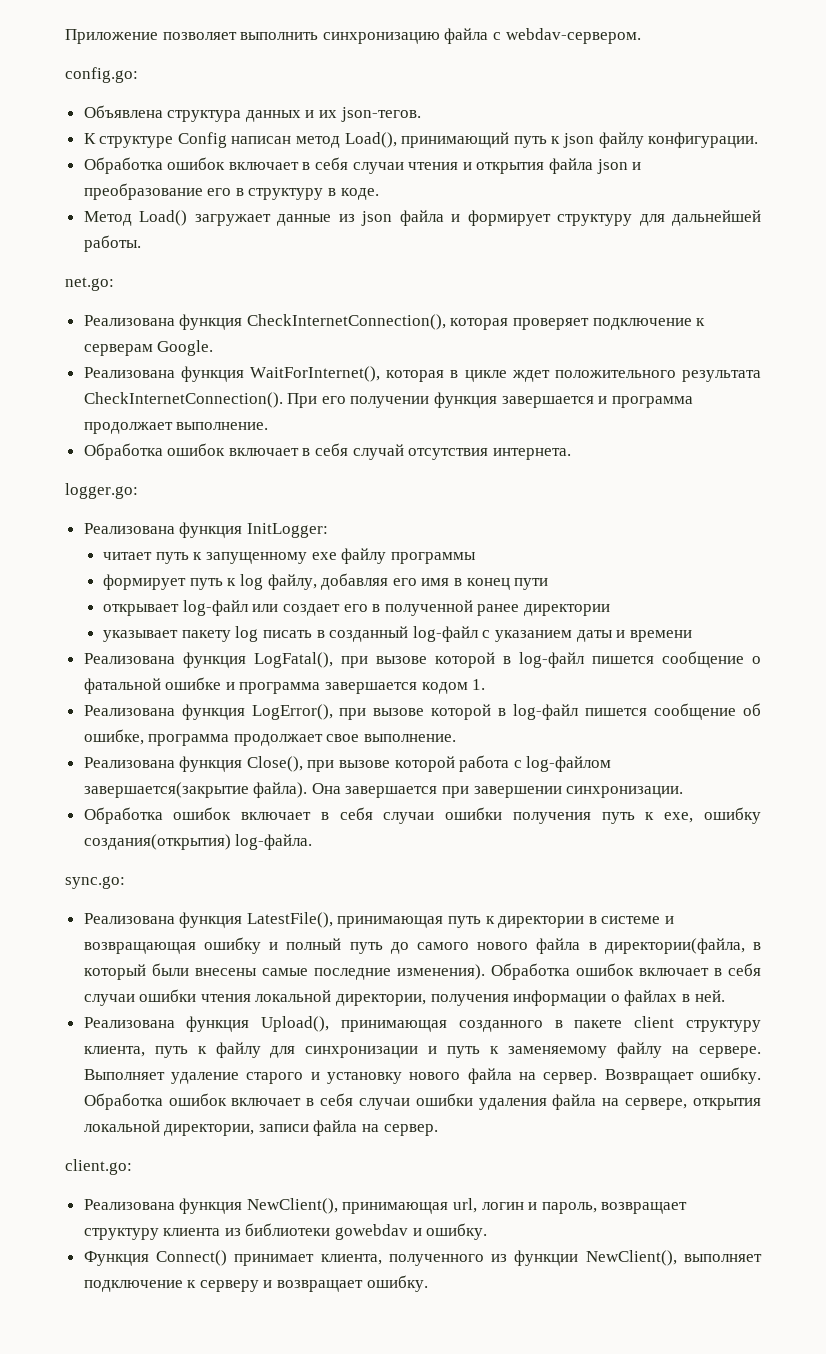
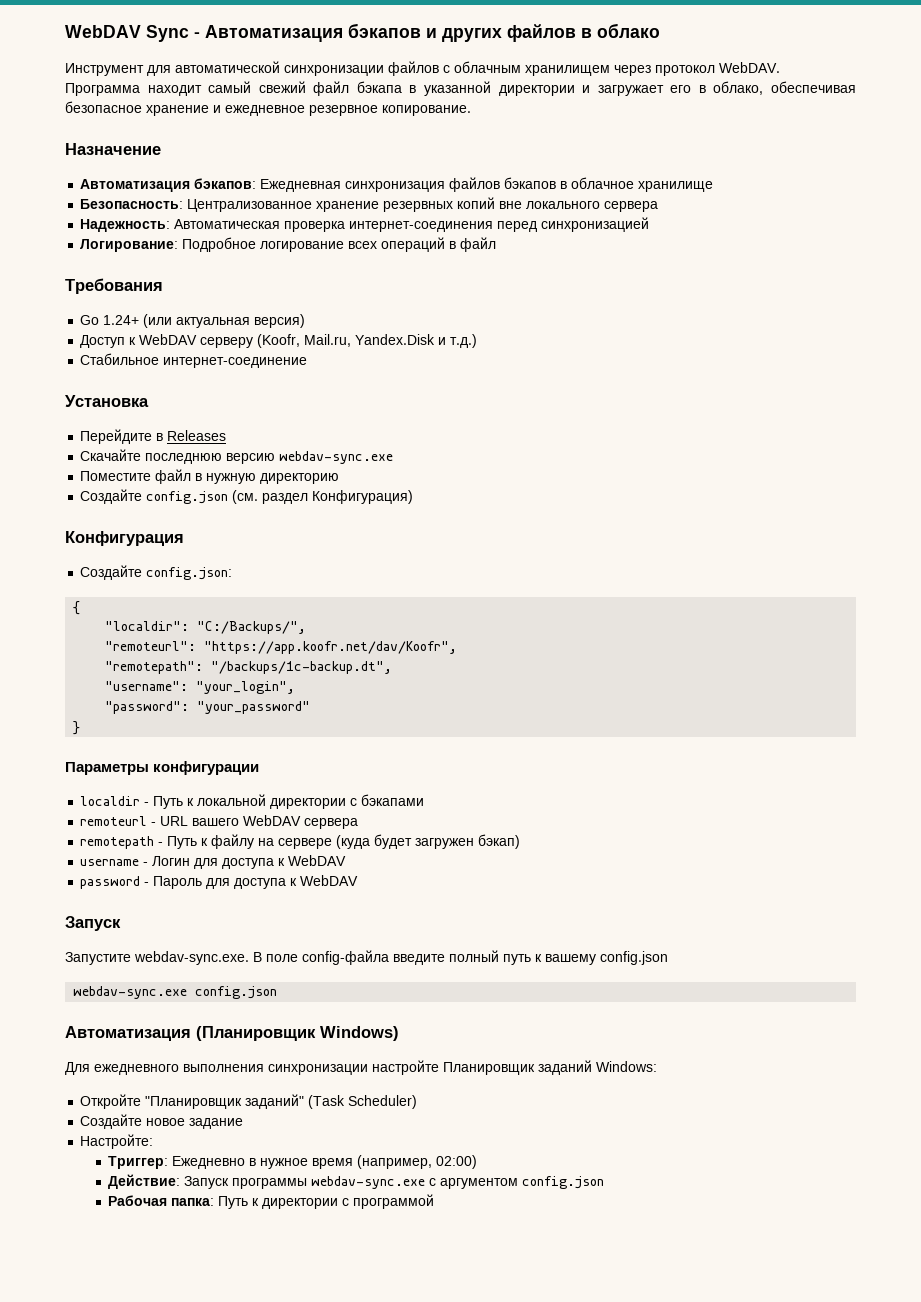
[65,28,641,44] [65,67,138,83] [83,105,421,122] [83,132,759,148] [83,157,642,174] [83,183,379,200] [83,210,762,226] [83,235,141,252] [65,277,114,291] [83,314,706,330] [83,340,214,356] [83,366,761,382] [83,392,693,408] [83,422,269,434] [83,443,571,460] [65,483,138,499] [83,522,328,538] [103,548,476,564] [103,573,549,590] [103,600,610,616] [103,626,692,642] [83,651,761,668] [83,677,486,694] [83,703,761,720] [83,729,457,746] [83,755,612,772] [83,782,684,798] [83,807,761,824] [83,834,313,850] [65,876,125,889] [83,912,675,928] [83,937,761,954] [83,963,761,980] [83,989,725,1006] [83,1016,761,1032] [83,1042,761,1058] [83,1067,761,1084] [83,1093,761,1110] [83,1120,438,1136] [65,1159,132,1175] [83,1198,688,1214] [83,1223,488,1240] [83,1250,762,1266] [83,1275,428,1292] Приложение позволяет выполнить синхронизацию файла с webdav-сервером. // config.go: // Объявлена структура данных и их json-тегов. // К структуре Config написан метод Load(), принимающий путь к json файлу конфигурации. // Обработка ошибок включает в себя случаи чтения и открытия файла json и преобразование его в структуру в коде. // Метод Load() загружает данные из json файла и формирует структуру для дальнейшей работы. // net.go: // Реализована функция CheckInternetConnection(), которая проверяет подключение к серверам Google. // Реализована функция WaitForInternet(), которая в цикле ждет положительного результата CheckInternetConnection(). При его получении функция завершается и программа продолжает выполнение. // Обработка ошибок включает в себя случай отсутствия интернета. // logger.go: // Реализована функция InitLogger: // читает путь к запущенному exe файлу программы // формирует путь к log файлу, добавляя его имя в конец пути // открывает log-файл или создает его в полученной ранее директории // указывает пакету log писать в созданный log-файл с указанием даты и времени // Реализована функция LogFatal(), при вызове которой в log-файл пишется сообщение о фатальной ошибке и программа завершается кодом 1. // Реализована функция LogError(), при вызове которой в log-файл пишется сообщение об ошибке, программа продолжает свое выполнение. // Реализована функция Close(), при вызове которой работа с log-файлом завершается(закрытие файла). Она завершается при завершении синхронизации. // Обработка ошибок включает в себя случаи ошибки получения путь к exe, ошибку создания(открытия) log-файла. // sync.go: // Реализована функция LatestFile(), принимающая путь к директории в системе и возвращающая ошибку и полный путь до самого нового файла в директории(файла, в который были внесены самые последние изменения). Обработка ошибок включает в себя случаи ошибки чтения локальной директории, получения информации о файлах в ней. // Реализована функция Upload(), принимающая созданного в пакете client структуру клиента, путь к файлу для синхронизации и путь к заменяемому файлу на сервере. Выполняет удаление старого и установку нового файла на сервер. Возвращает ошибку. Обработка ошибок включает в себя случаи ошибки удаления файла на сервере, открытия локальной директории, записи файла на сервер. // client.go: // Реализована функция NewClient(), принимающая url, логин и пароль, возвращает структуру клиента из библиотеки gowebdav и ошибку. // Функция Connect() принимает клиента, полученного из функции NewClient(), выполняет подключение к серверу и возвращает ошибку. -> [65,23,660,42] [65,61,780,76] [65,81,856,96] [65,101,471,116] [65,143,161,155] [80,177,714,192] [80,197,659,212] [80,217,650,232] [80,237,497,252] [65,278,163,294] [80,314,306,328] [80,334,478,348] [80,353,308,368] [65,395,149,407] [80,429,227,444] [80,449,394,464] [80,469,340,484] [80,489,414,504] [65,531,184,546] [80,565,233,580] [73,601,81,615] [105,621,307,634] [105,641,458,654] [105,661,393,674] [105,681,296,694] [105,701,311,714] [73,721,81,735] [65,761,260,775] [80,794,425,809] [80,815,359,829] [80,834,521,849] [80,855,347,869] [80,875,359,889] [65,916,121,931] [65,950,668,965] [73,986,278,999] [65,1026,399,1041] [65,1060,657,1075] [80,1094,418,1109] [80,1114,244,1129] [80,1134,154,1149] [108,1155,478,1169] [108,1174,605,1189] [108,1194,435,1209] WebDAV Sync - Автоматизация бэкапов и других файлов в облако // Инструмент для автоматической синхронизации файлов с облачным хранилищем через протокол WebDAV. Программа находит самый свежий файл бэкапа в указанной директории и загружает его в облако, обеспечивая безопасное хранение и ежедневное резервное копирование. // Назначение // Автоматизация бэкапов: Ежедневная синхронизация файлов бэкапов в облачное хранилище // Безопасность: Централизованное хранение резервных копий вне локального сервера // Надежность: Автоматическая проверка интернет-соединения перед синхронизацией // Логирование: Подробное логирование всех операций в файл // Требования // Go 1.24+ (или актуальная версия) // Доступ к WebDAV серверу (Koofr, Mail.ru, Yandex.Disk и т.д.) // Стабильное интернет-соединение // Установка // Перейдите в Releases // Скачайте последнюю версию webdav-sync.exe // Поместите файл в нужную директорию // Создайте config.json (см. раздел Конфигурация) // Конфигурация // Создайте config.json: // { // "localdir": "C:/Backups/", // "remoteurl": "https://app.koofr.net/dav/Koofr", // "remotepath": "/backups/1c-backup.dt", // "username": "your_login", // "password": "your_password" // } // Параметры конфигурации // localdir - Путь к локальной директории с бэкапами // remoteurl - URL вашего WebDAV сервера // remotepath - Путь к файлу на сервере (куда будет загружен бэкап) // username - Логин для доступа к WebDAV // password - Пароль для доступа к WebDAV // Запуск // Запустите webdav-sync.exe. В поле config-файла введите полный путь к вашему config.json // webdav-sync.exe config.json // Автоматизация (Планировщик Windows) // Для ежедневного выполнения синхронизации настройте Планировщик заданий Windows: // Откройте "Планировщик заданий" (Task Scheduler) // Создайте новое задание // Настройте: // Триггер: Ежедневно в нужное время (например, 02:00) // Действие: Запуск программы webdav-sync.exe с аргументом config.json // Рабочая папка: Путь к директории с программой

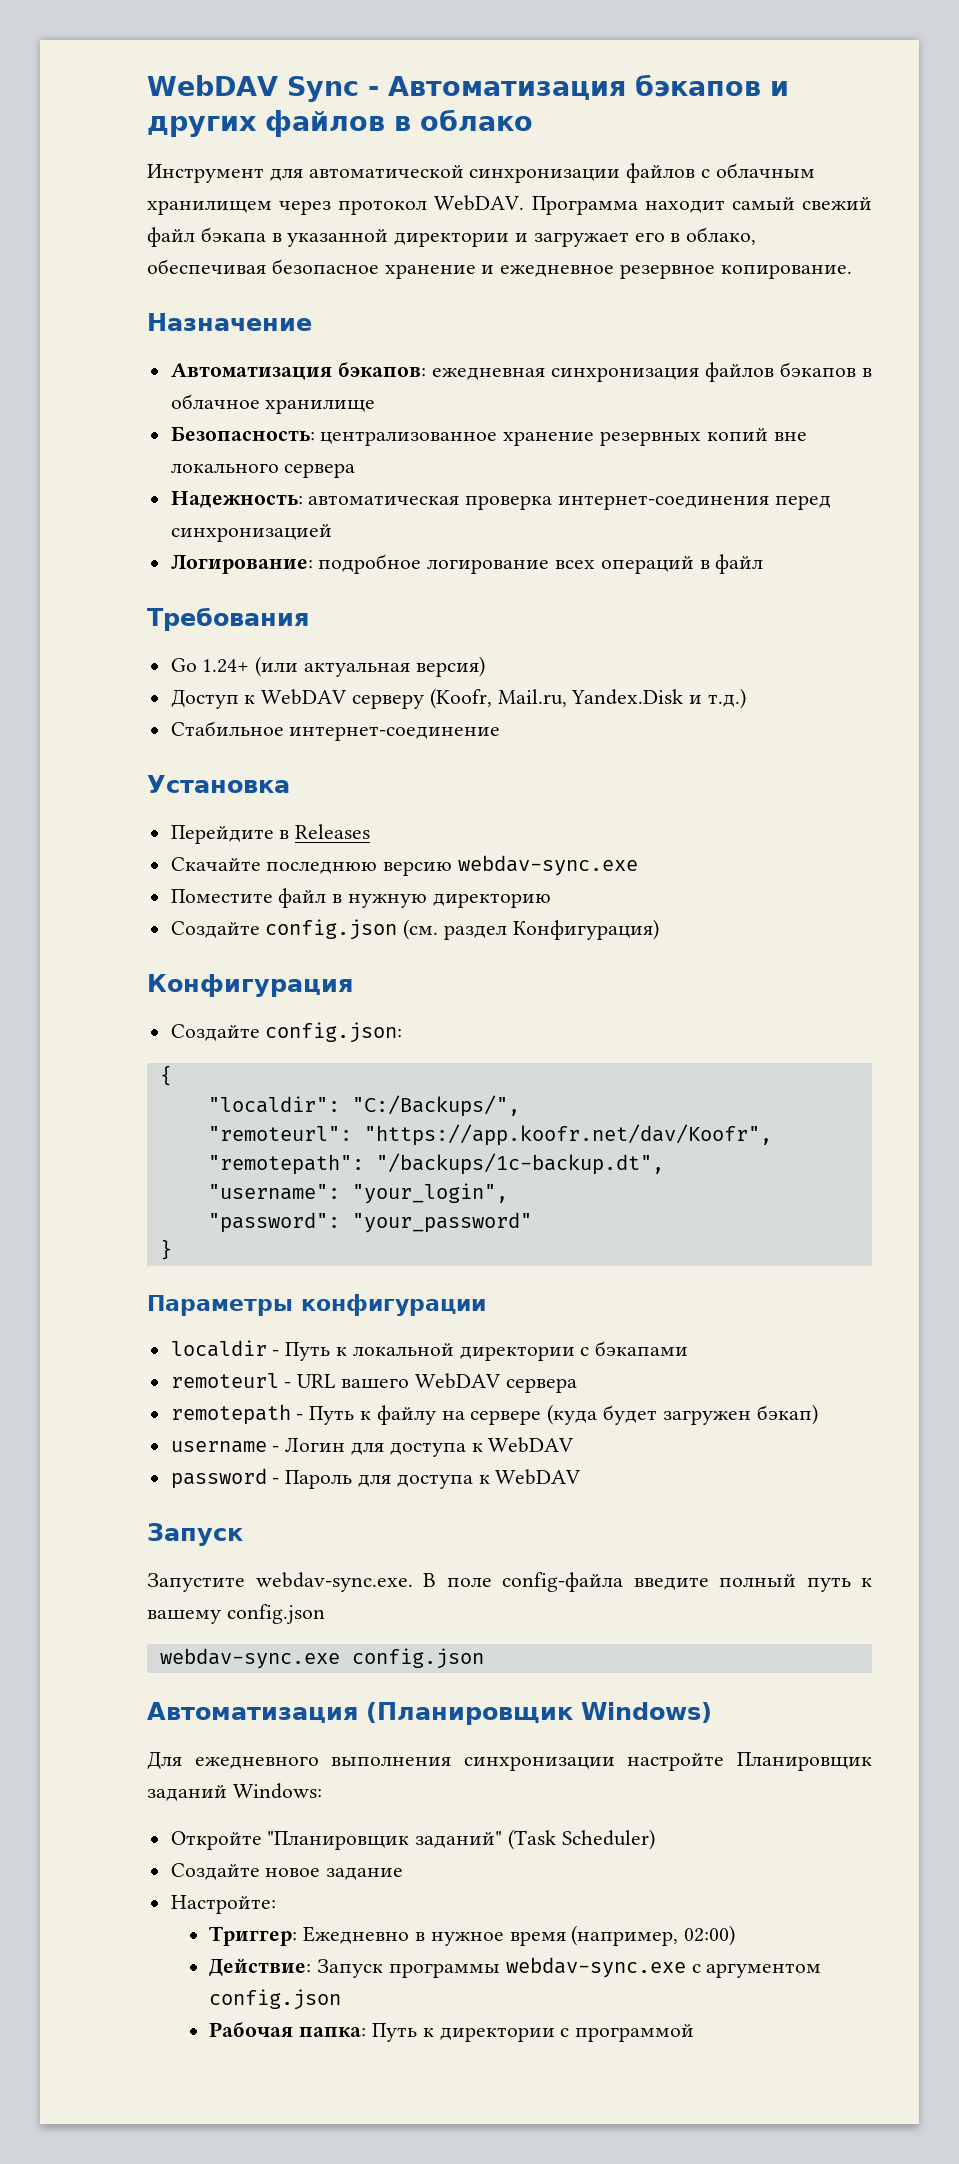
[260,179,342,192] Ежедневная -> [431,367,545,380] ежедневная
[187,199,313,212] Централизованное -> [320,431,498,446] централизованное
[174,219,281,229] Автоматическая -> [308,495,460,505] автоматическая
[182,237,257,252] Подробное -> [318,554,422,574] подробное

